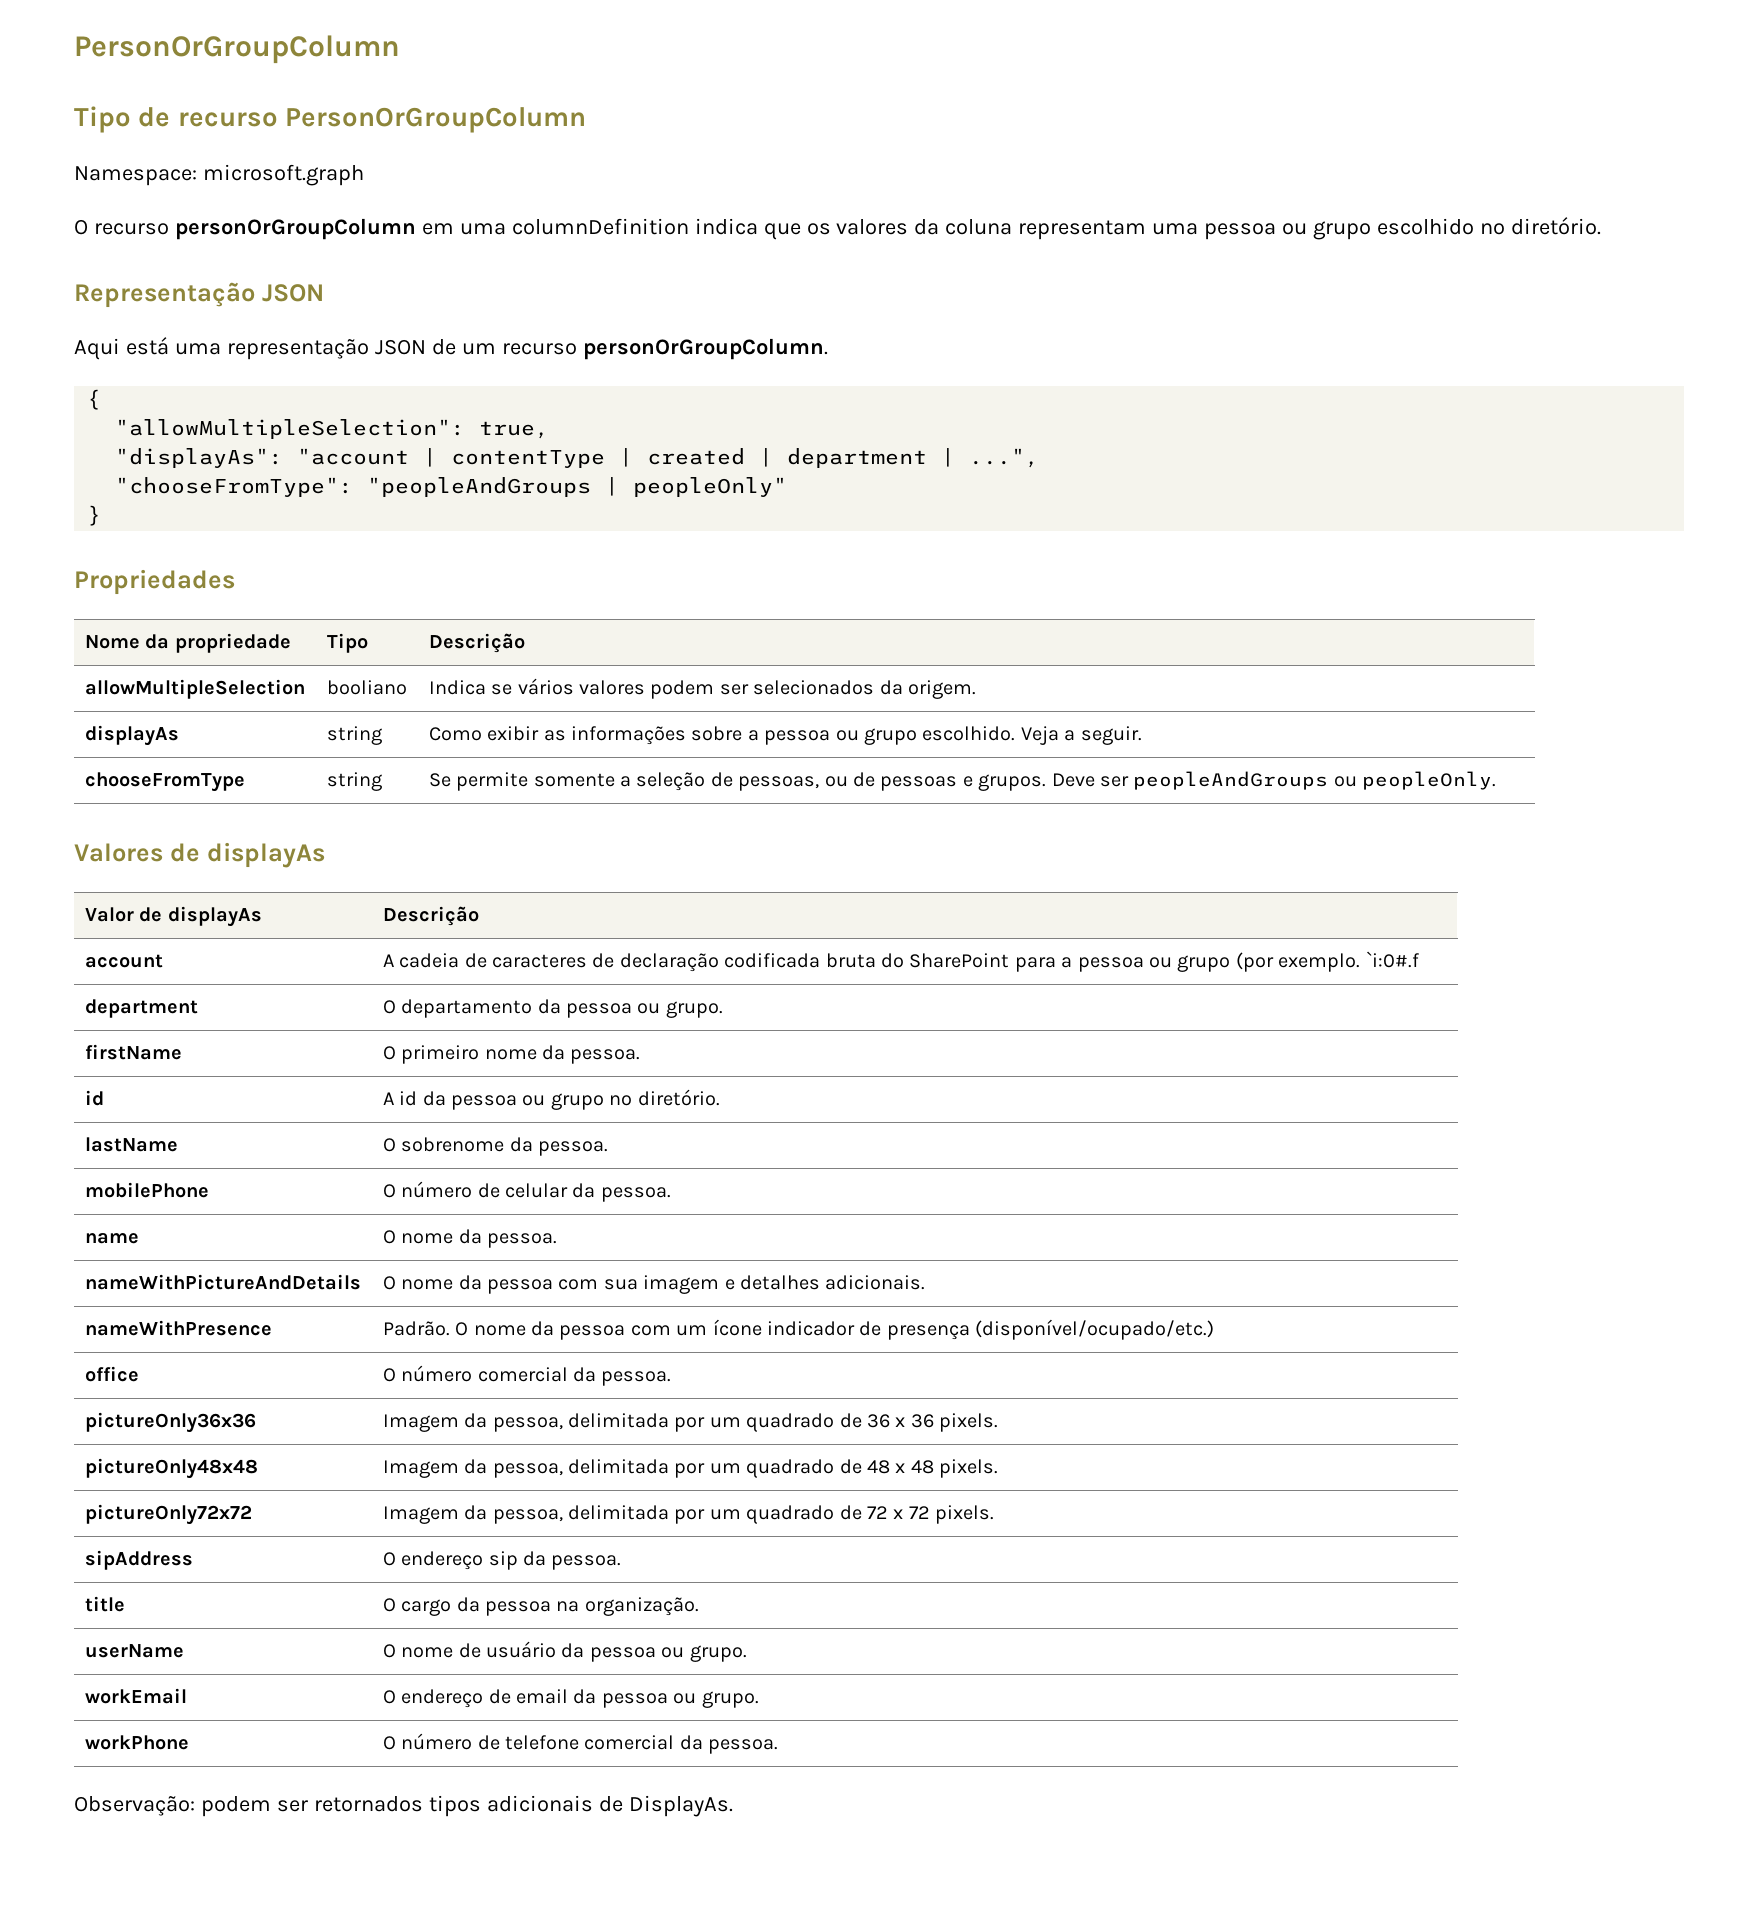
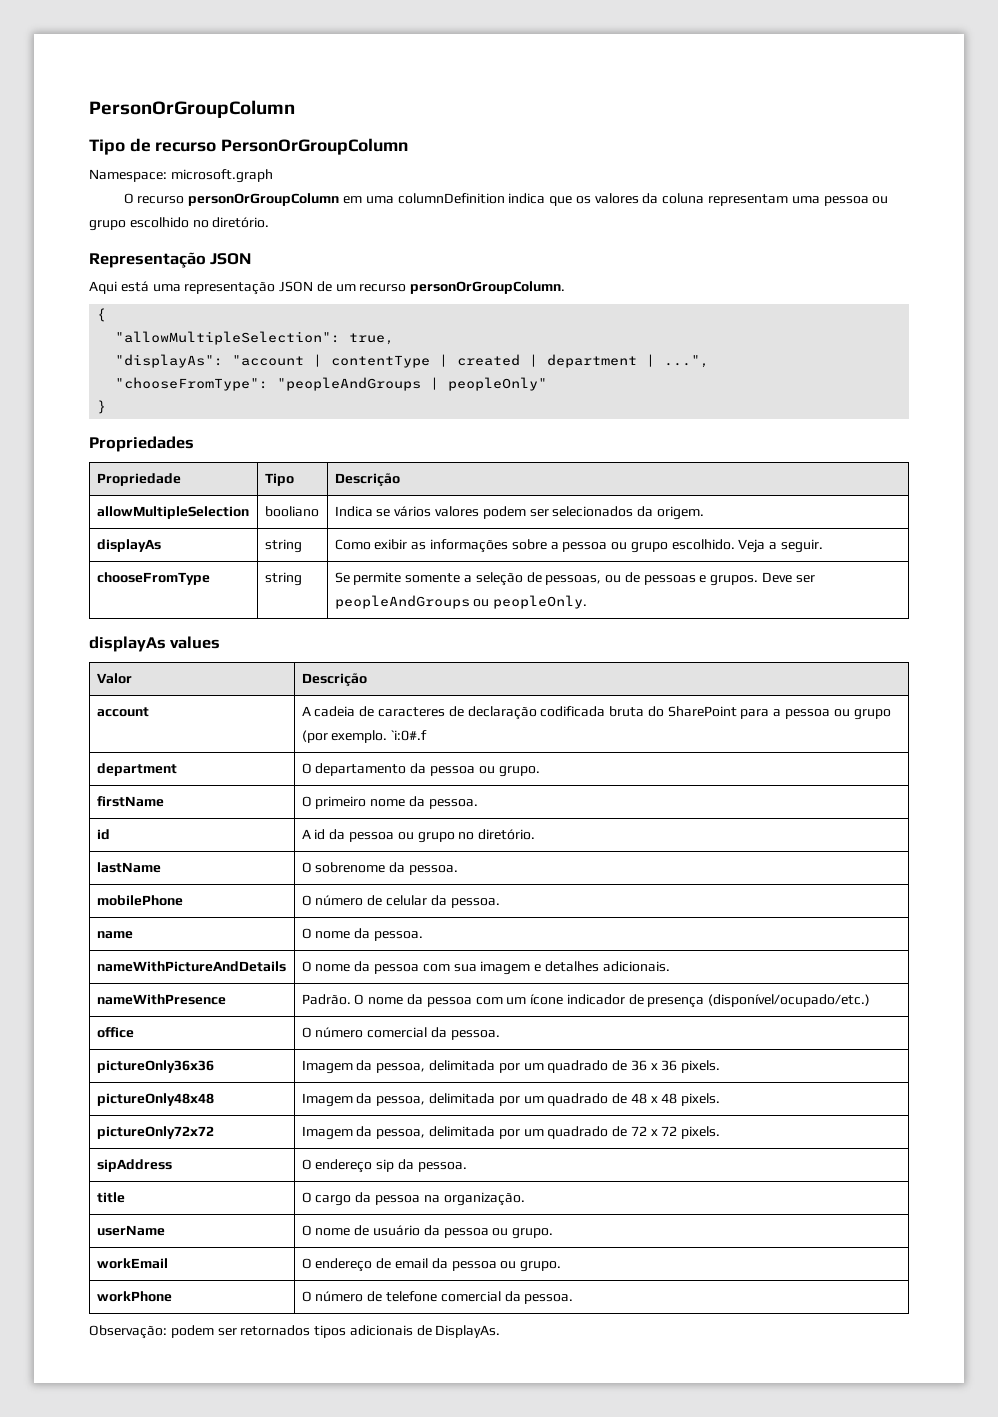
[84,633,291,653] Nome da propriedade -> [96,473,181,486] Propriedade
[74,842,325,868] Valores de displayAs -> [89,636,221,652] displayAs values
[139,906,262,927] de displayAs -> (132, 678) none

